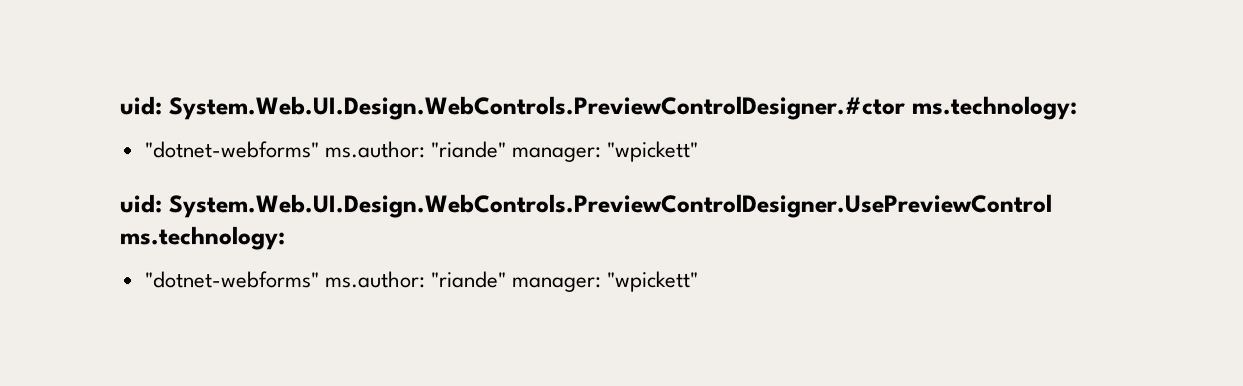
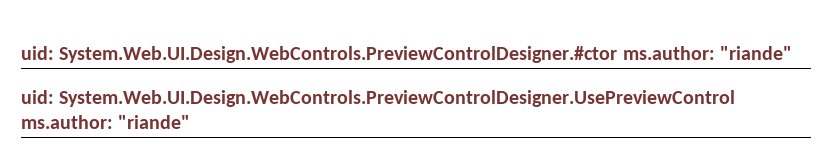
[911,95,1077,120] [143,140,699,163] ms.technology: // "dotnet-webforms" ms.author: "riande" manager: "wpickett" -> [622,46,792,60] ms.author: "riande"
[120,226,286,251] [144,270,700,293] ms.technology: // "dotnet-webforms" ms.author: "riande" manager: "wpickett" -> [21,115,191,129] ms.author: "riande"

